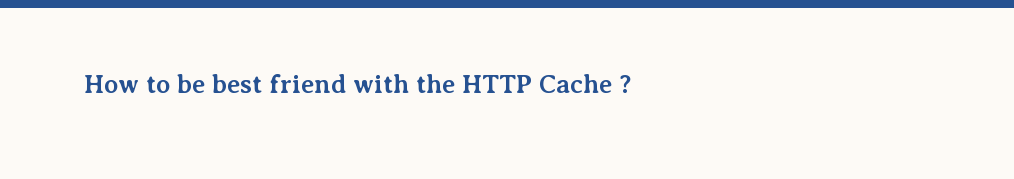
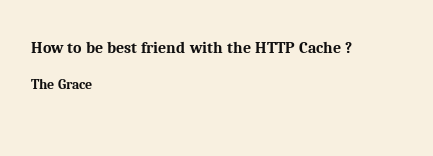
(632, 84) none -> [31,78,92,89] // The Grace

